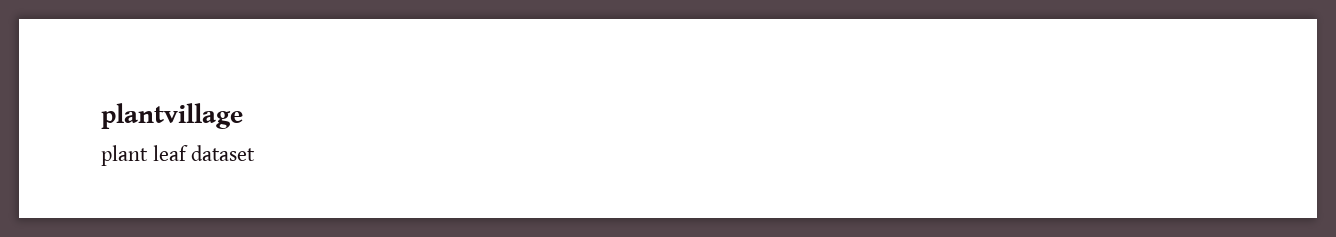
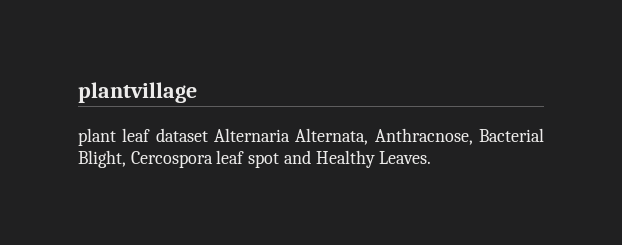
(256, 153) none -> [214,128,544,145] [78,150,432,168] Alternaria Alternata, Anthracnose, Bacterial Blight, Cercospora leaf spot and Healthy Leaves.

